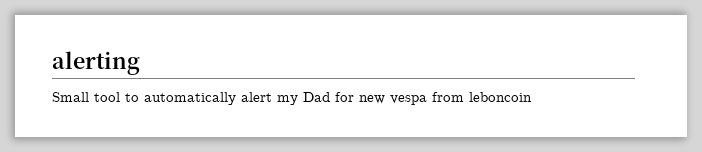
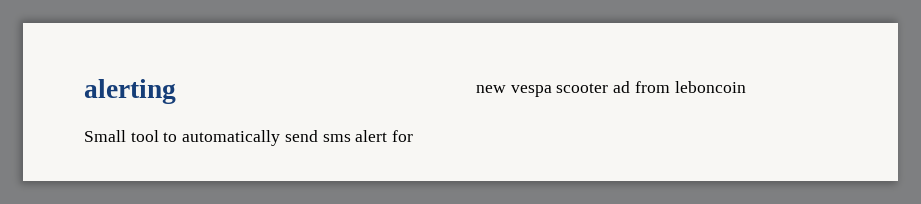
[241,92,330,105] alert my Dad -> [284,130,388,142] send sms alert
(427, 100) none -> [556,81,631,93] scooter ad

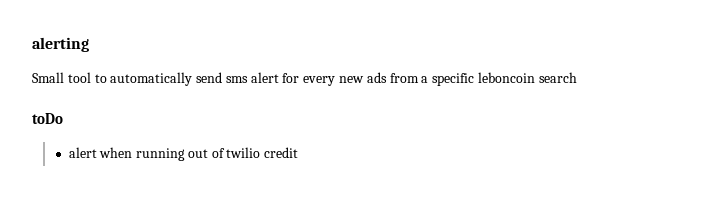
[476,81,746,97] new vespa scooter ad from leboncoin -> [303,72,577,86] [32,113,63,124] [68,147,299,161] every new ads from a specific leboncoin search // toDo // alert when running out of twilio credit

